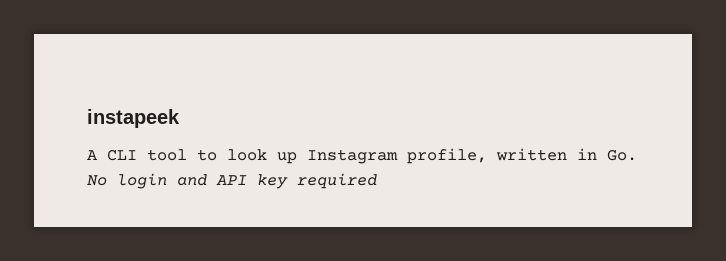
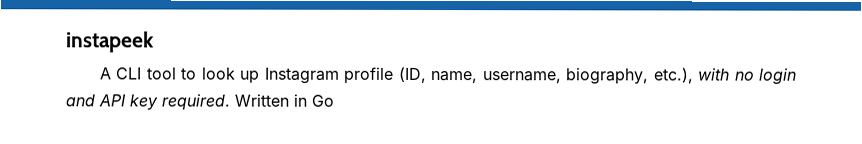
[407,148,637,164] [87,173,377,189] profile, written in Go. No login and API key required -> [343,66,797,85] [65,93,334,111] profile (ID, name, username, biography, etc.), with no login and API key required. Written in Go

